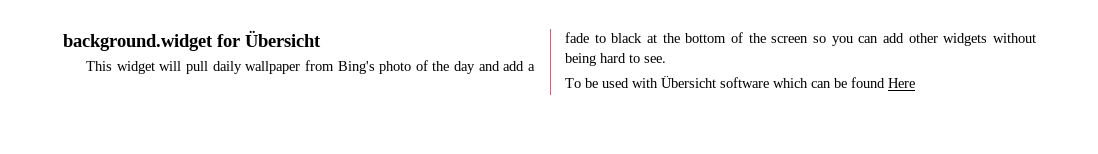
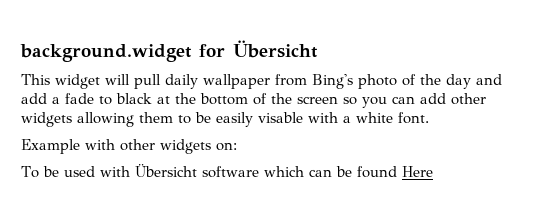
[993,33,1036,43] [565,53,666,66] without being hard to see. -> [77,112,429,127] [21,139,237,154] allowing them to be easily visable with a white font. // Example with other widgets on:

